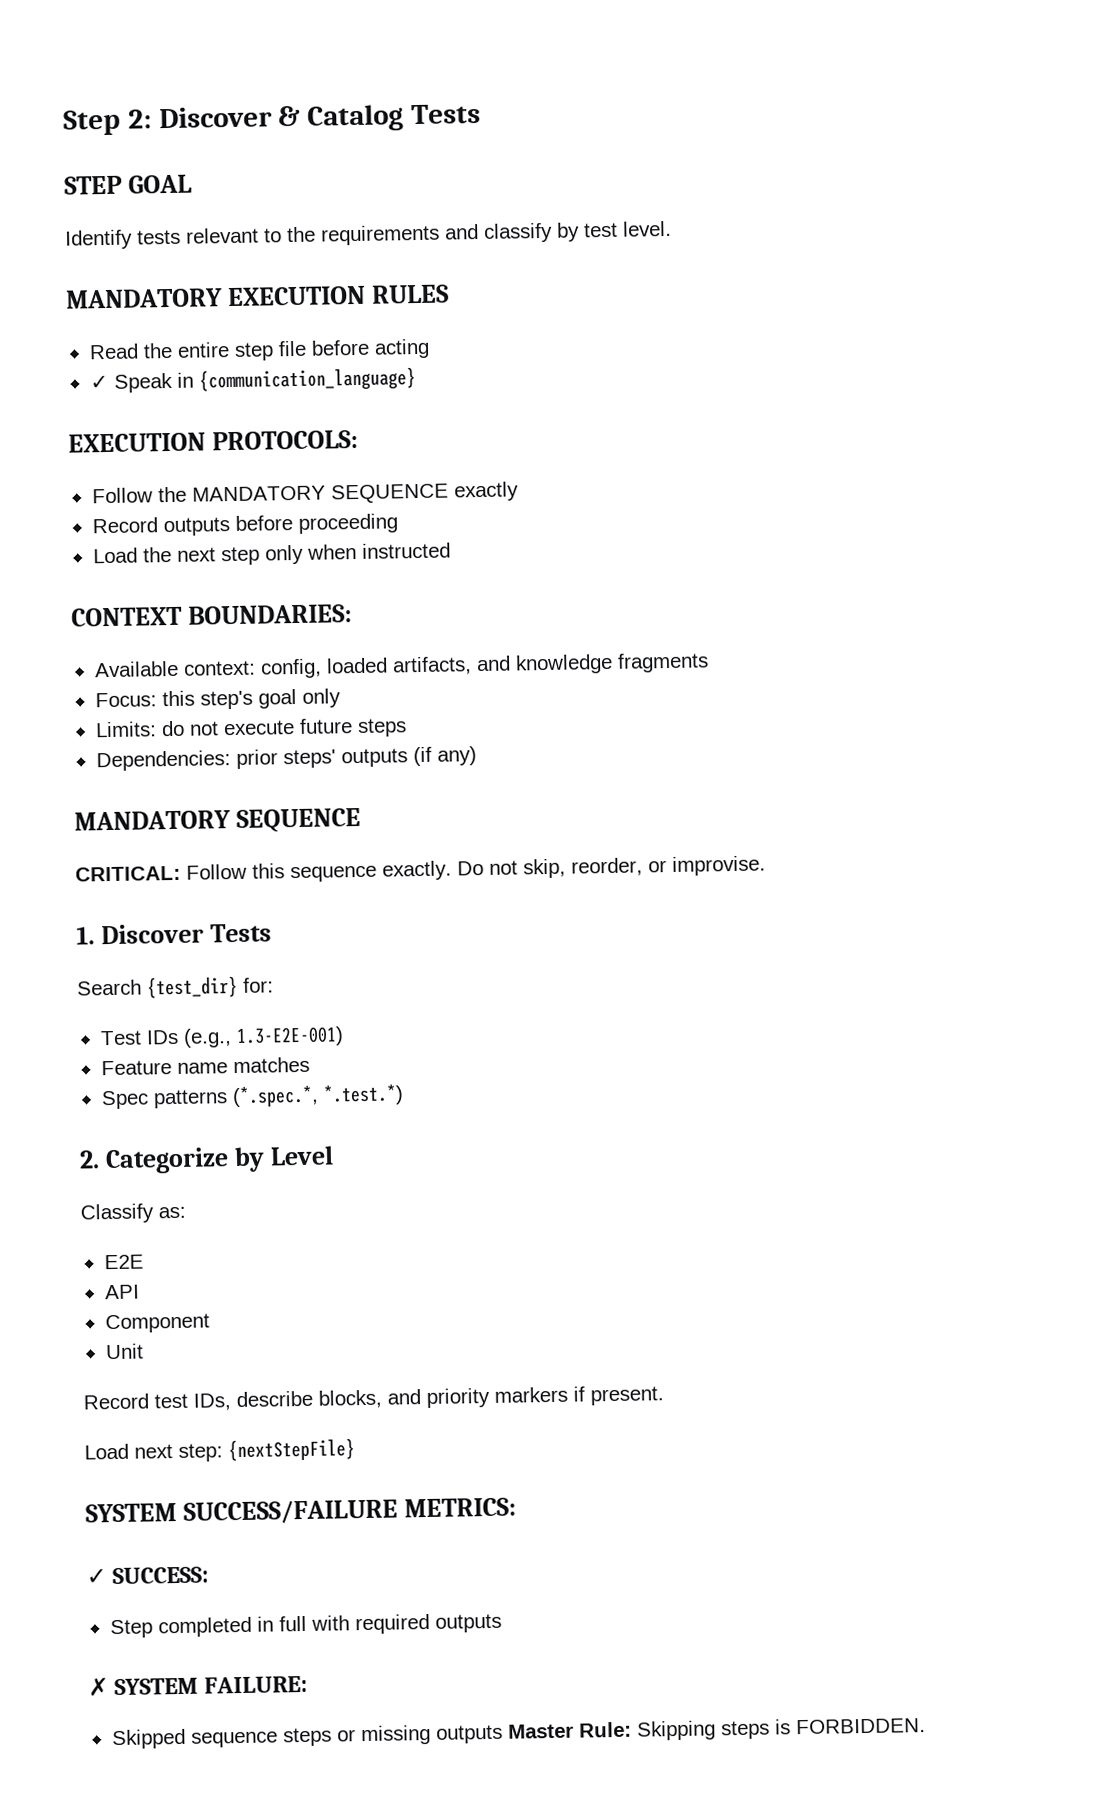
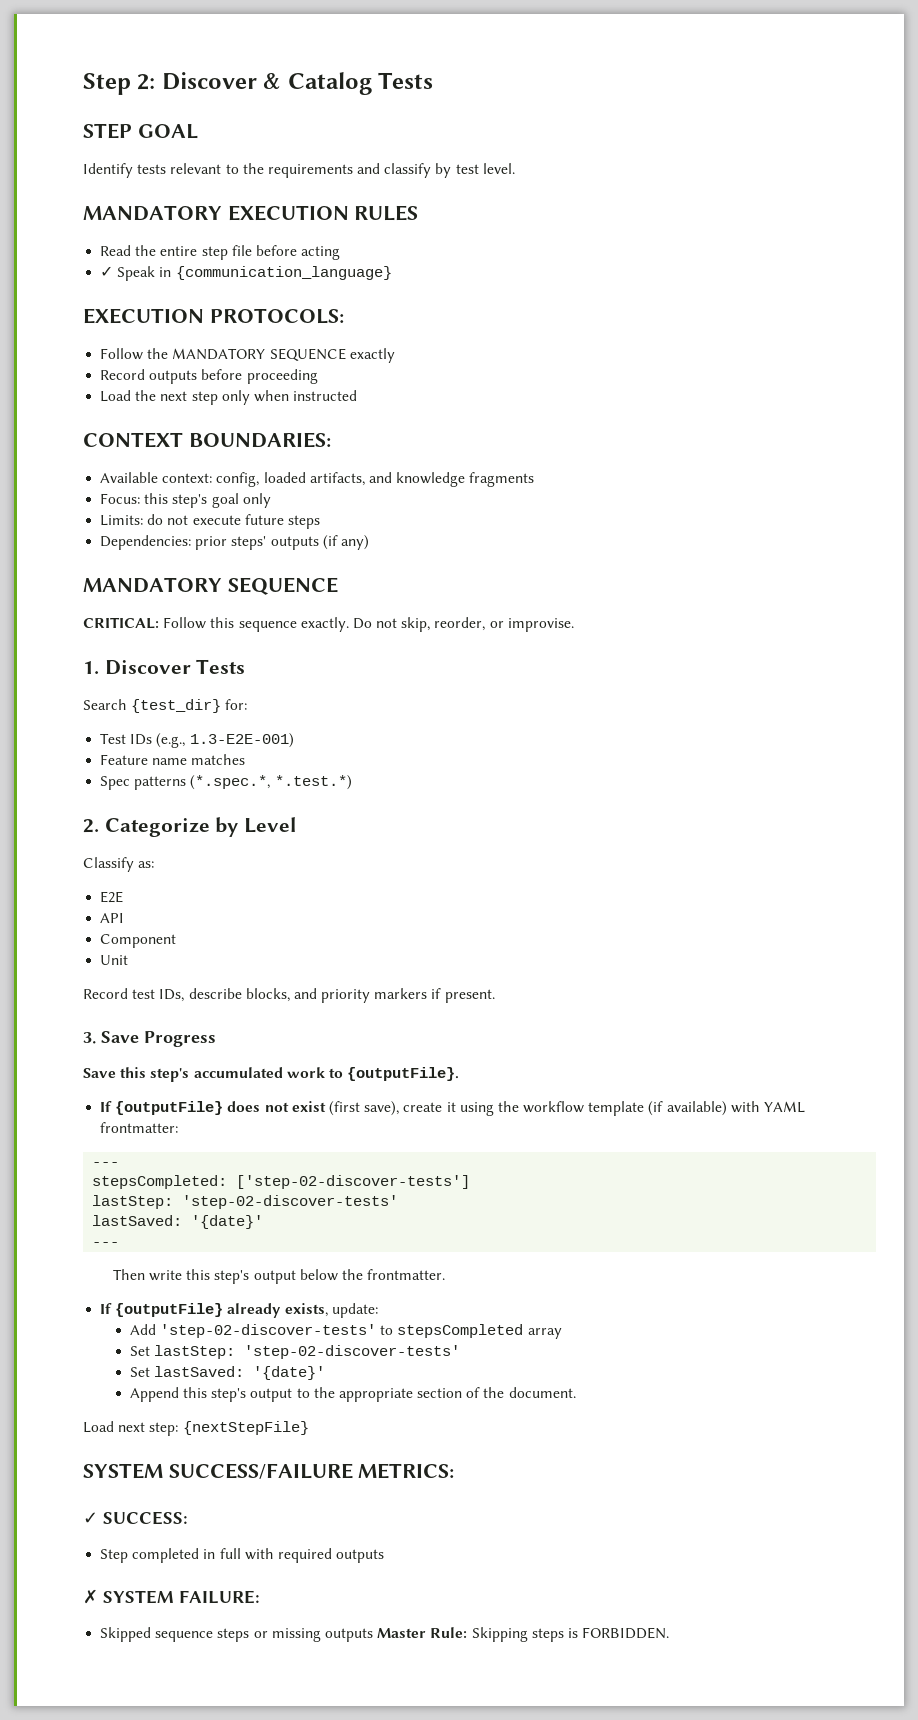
(664, 1396) none -> [83,1031,216,1047] [83,1067,460,1082] [100,1101,806,1116] [100,1122,179,1133] [92,1162,120,1166] [92,1175,471,1189] [92,1195,399,1209] [92,1215,264,1229] [92,1242,120,1246] [112,1269,446,1284] [100,1303,378,1318] [129,1324,562,1339] [129,1345,460,1359] [129,1366,325,1380] [129,1387,576,1402] // 3. Save Progress // Save this step's accumulated work to {outputFile}. // If {outputFile} does not exist (first save), create it using the workflow template (if available) with YAML frontmatter: // --- // stepsCompleted: ['step-02-discover-tests'] // lastStep: 'step-02-discover-tests' // lastSaved: '{date}' // --- // Then write this step's output below the frontmatter. // If {outputFile} already exists, update: // Add 'step-02-discover-tests' to stepsCompleted array // Set lastStep: 'step-02-discover-tests' // Set lastSaved: '{date}' // Append this step's output to the appropriate section of the document.

